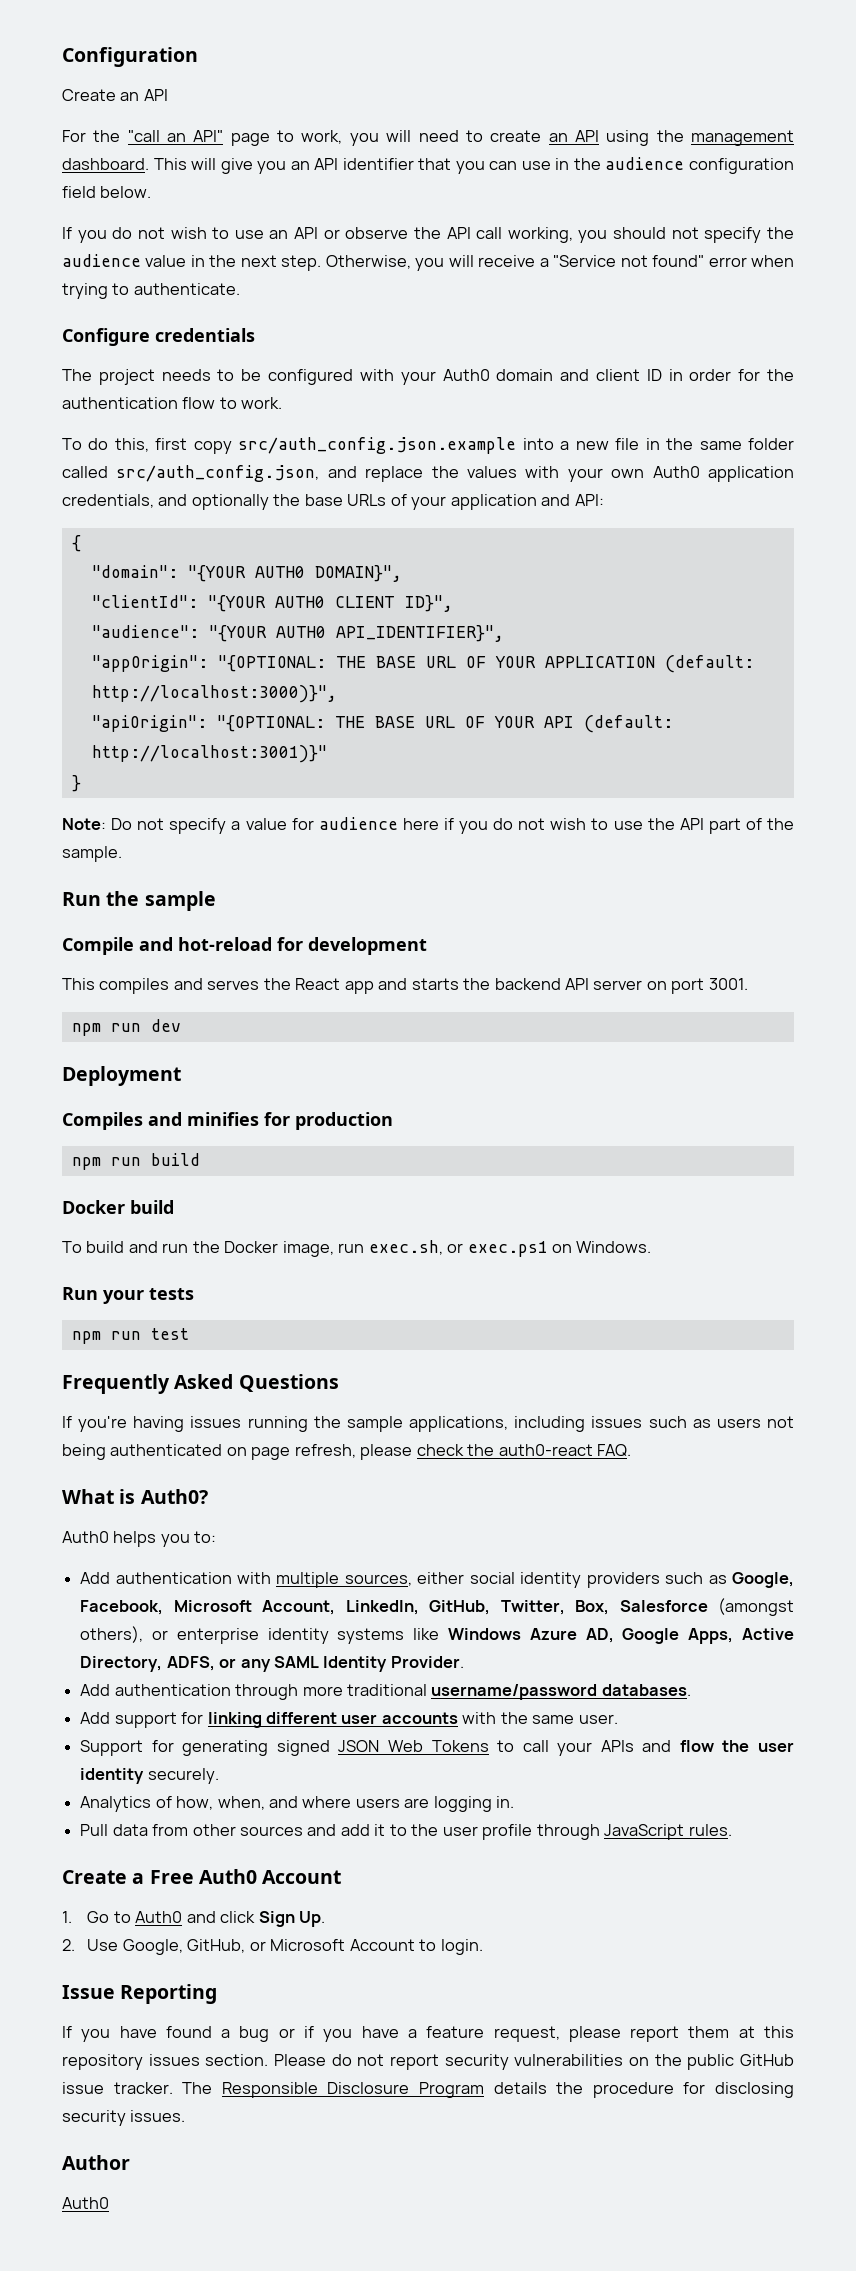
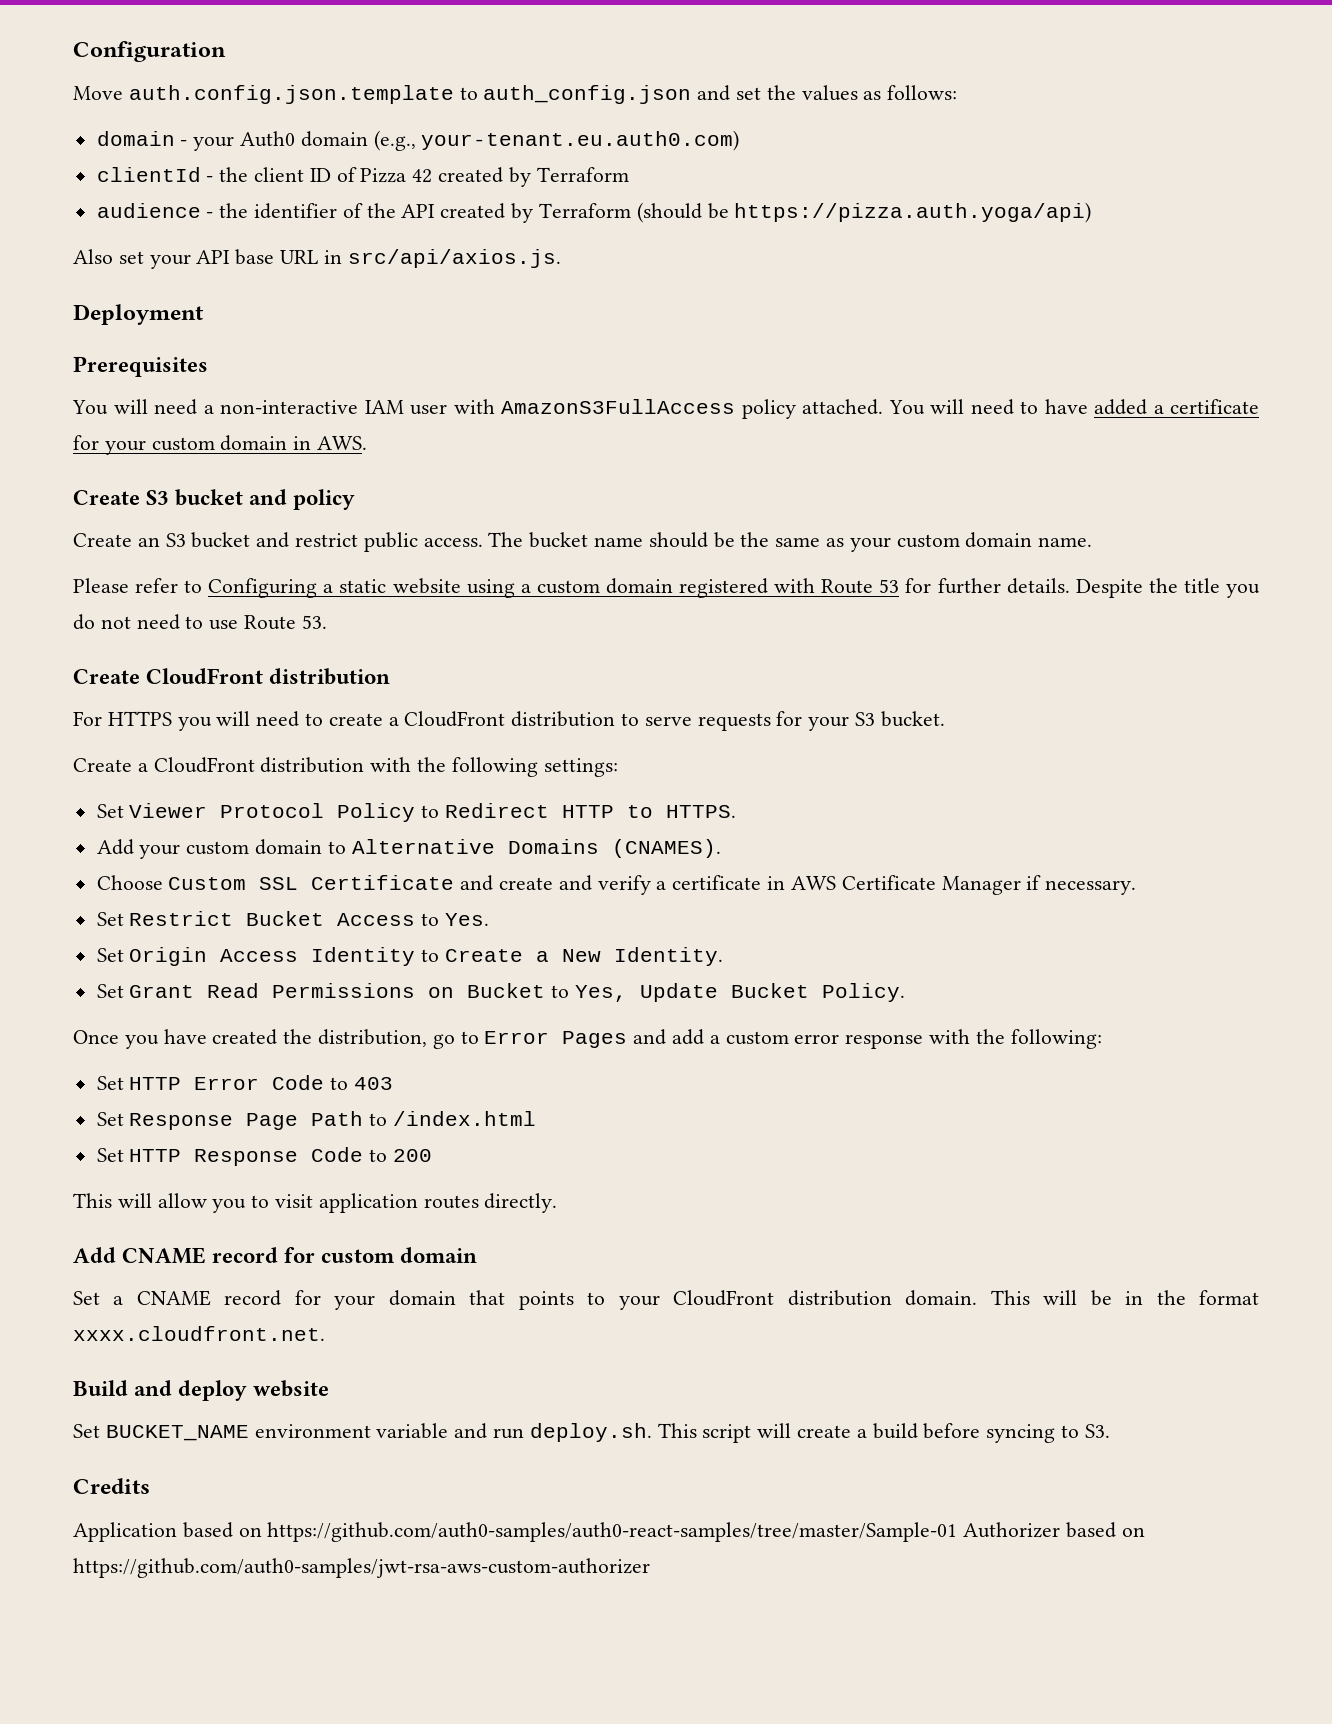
[62,89,168,101] [62,130,343,146] Create an API // For the "call an API" page to work, -> [73,85,958,104] [96,130,740,151] [96,167,629,187] [96,202,1092,223] [73,249,561,269] [73,304,204,325] [73,356,208,377] [72,399,1259,419] [73,435,368,455] [73,489,356,510] [73,532,1093,552] [73,578,1260,598] [73,614,327,630] [73,668,391,685] [73,711,172,726] Move auth.config.json.template to auth_config.json and set the values as follows: // domain - your Auth0 domain (e.g., your-tenant.eu.auth0.com) // clientId - the client ID of Pizza 42 created by Terraform // audience - the identifier of the API created by Terraform (should be https://pizza.auth.yoga/api) // Also set your API base URL in src/api/axios.js. // Deployment // Prerequisites // You will need a non-interactive IAM user with AmazonS3FullAccess policy attached. You will need to have added a certificate for your custom domain in AWS. // Create S3 bucket and policy // Create an S3 bucket and restrict public access. The bucket name should be the same as your custom domain name. // Please refer to Configuring a static website using a custom domain registered with Route 53 for further details. Despite the title you do not need to use Route 53. // Create CloudFront distribution // For HTTPS
[548,130,795,146] [62,157,795,174] [62,186,152,198] [62,227,795,243] [62,254,795,271] [62,283,240,299] [62,328,255,346] [62,369,794,385] [62,397,283,409] [62,437,794,454] [62,465,794,482] [62,494,604,510] [71,535,81,552] [91,565,402,582] [91,595,453,612] [91,625,504,642] [91,655,754,673] [91,685,337,703] [91,715,673,733] [91,745,327,763] [71,775,81,792] [62,817,795,834] [62,846,122,862] [62,891,216,911] [62,937,427,955] [62,978,748,994] [71,1019,181,1036] [62,1066,181,1086] [62,1112,393,1130] [71,1153,200,1170] [62,1200,174,1214] [62,1240,652,1257] [62,1287,194,1304] [71,1328,189,1344] [62,1374,339,1394] [62,1416,795,1432] [62,1444,632,1460] [62,1489,208,1504] [62,1531,217,1547] [80,1572,795,1588] [80,1598,795,1616] [80,1626,794,1644] [80,1656,464,1672] [80,1684,691,1700] [80,1712,618,1728] [80,1740,795,1756] [80,1768,219,1784] [80,1796,515,1812] [80,1824,732,1840] [62,1869,342,1884] [62,1911,326,1927] [62,1939,483,1955] [62,1984,218,2004] [62,2026,794,2042] [62,2054,794,2070] [62,2082,795,2098] [62,2110,186,2126] [62,2155,130,2170] [62,2197,109,2209] an API using the management dashboard. This will give you an API identifier that you can use in the audience configuration field below. // If you do not wish to use an API or observe the API call working, you should not specify the audience value in the next step. Otherwise, you will receive a "Service not found" error when trying to authenticate. // Configure credentials // The project needs to be configured with your Auth0 domain and client ID in order for the authentication flow to work. // To do this, first copy src/auth_config.json.example into a new file in the same folder called src/auth_config.json, and replace the values with your own Auth0 application credentials, and optionally the base URLs of your application and API: // { // "domain": "{YOUR AUTH0 DOMAIN}", // "clientId": "{YOUR AUTH0 CLIENT ID}", // "audience": "{YOUR AUTH0 API_IDENTIFIER}", // "appOrigin": "{OPTIONAL: THE BASE URL OF YOUR APPLICATION (default: http://localhost:3000)}", // "apiOrigin": "{OPTIONAL: THE BASE URL OF YOUR API (default: http://localhost:3001)}" // } // Note: Do not specify a value for audience here if you do not wish to use the API part of the sample. // Run the sample // Compile and hot-reload for development // This compiles and serves the React app and starts the backend API server on port 3001. // npm run dev // Deployment // Compiles and minifies for production // npm run build // Docker build // To build and run the Docker image, run exec.sh, or exec.ps1 on Windows. // Run your tests // npm run test // Frequently Asked Questions // If you're having issues running the sample applications, including issues such as users not being authenticated on page refresh, please check the auth0-react FAQ. // What is Auth0? // Auth0 helps you to: // Add authentication with multiple sources, either social identity providers such as Google, Facebook, Microsoft Account, LinkedIn, GitHub, Twitter, Box, Salesforce (amongst others), or enterprise identity systems like Windows Azure AD, Google Apps, Active Directory, ADFS, or any SAML Identity Provider. // Add authentication through more traditional username/password databases. // Add support for linking different user accounts with the same user. // Support for generating signed JSON Web Tokens to call your APIs and flow the user identity securely. // Analytics of how, when, and where users are logging in. // Pull data from other sources and add it to the user profile through JavaScript rules. // Create a Free Auth0 Account // 1. Go to Auth0 and click Sign Up. // 2. Use Google, GitHub, or Microsoft Account to login. // Issue Reporting // If you have found a bug or if you have a feature request, please report them at this repository issues section. Please do not report security vulnerabilities on the public GitHub issue tracker. The Responsible Disclosure Program details the procedure for disclosing security issues. // Author // Auth0 -> [388,711,945,731] [73,757,618,777] [96,803,737,822] [96,839,721,859] [96,875,1137,895] [96,911,490,926] [96,947,724,966] [96,983,906,1002] [73,1029,1102,1049] [96,1075,394,1090] [96,1111,537,1130] [96,1147,433,1166] [73,1193,558,1213] [73,1247,478,1264] [73,1290,1259,1310] [73,1326,325,1341] [73,1380,330,1401] [73,1423,1110,1443] [73,1478,150,1494] [73,1522,1145,1542] [73,1558,650,1578] a CloudFront distribution to serve requests for your S3 bucket. // Create a CloudFront distribution with the following settings: // Set Viewer Protocol Policy to Redirect HTTP to HTTPS. // Add your custom domain to Alternative Domains (CNAMES). // Choose Custom SSL Certificate and create and verify a certificate in AWS Certificate Manager if necessary. // Set Restrict Bucket Access to Yes. // Set Origin Access Identity to Create a New Identity. // Set Grant Read Permissions on Bucket to Yes, Update Bucket Policy. // Once you have created the distribution, go to Error Pages and add a custom error response with the following: // Set HTTP Error Code to 403 // Set Response Page Path to /index.html // Set HTTP Response Code to 200 // This will allow you to visit application routes directly. // Add CNAME record for custom domain // Set a CNAME record for your domain that points to your CloudFront distribution domain. This will be in the format xxxx.cloudfront.net. // Build and deploy website // Set BUCKET_NAME environment variable and run deploy.sh. This script will create a build before syncing to S3. // Credits // Application based on https://github.com/auth0-samples/auth0-react-samples/tree/master/Sample-01 Authorizer based on https://github.com/auth0-samples/jwt-rsa-aws-custom-authorizer

